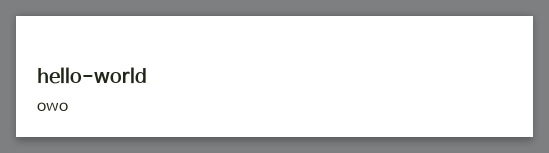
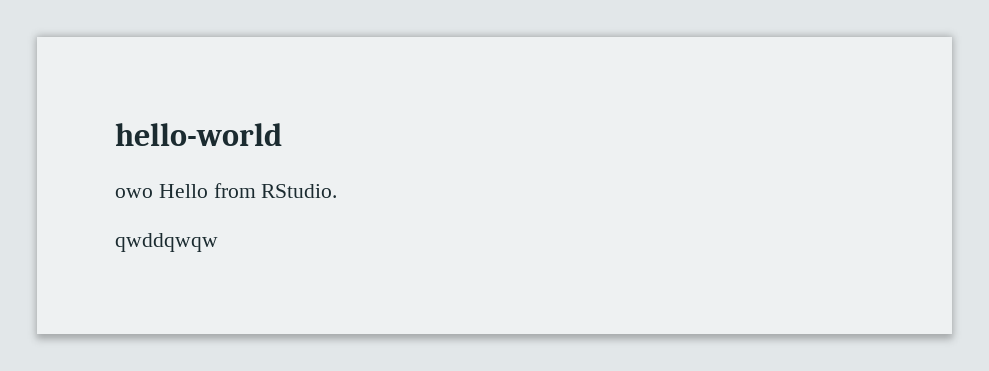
(68, 106) none -> [158,183,338,198] [115,233,218,252] Hello from RStudio. // qwddqwqw

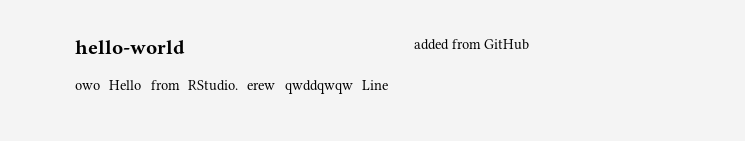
[115,233,218,252] // qwddqwqw -> [247,80,388,94] [414,39,529,50] erew qwddqwqw Line added from GitHub

